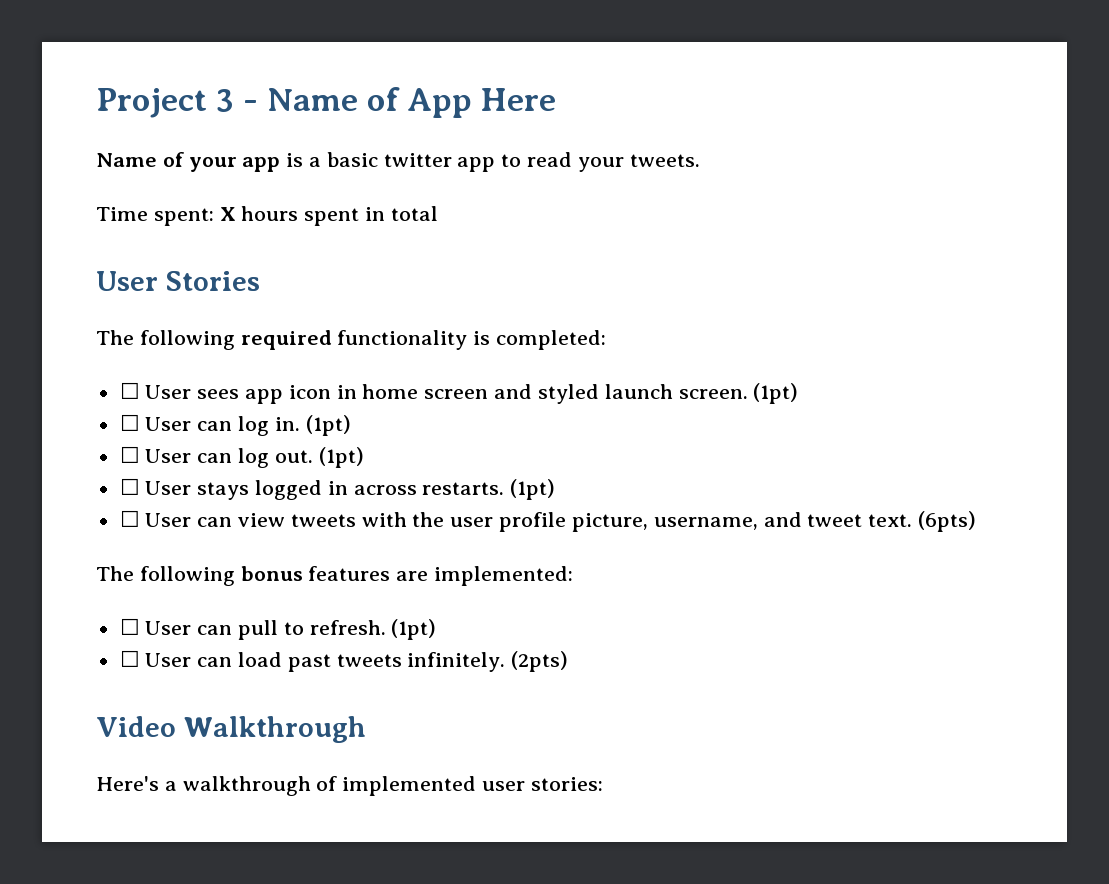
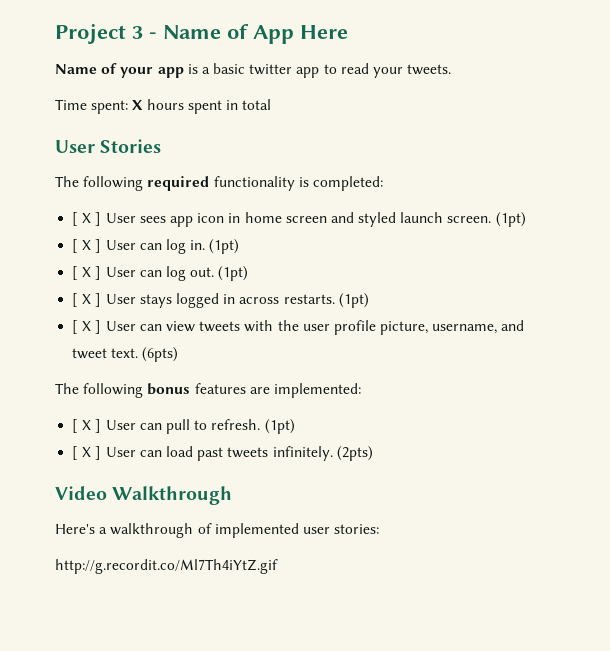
[119,382,140,399] ☐ -> [72,212,102,226] [ X ]
[119,414,140,431] ☐ -> [72,239,102,253] [ X ]
[119,446,140,463] ☐ -> [72,266,102,280] [ X ]
[119,478,140,495] ☐ -> [72,293,102,307] [ X ]
[119,510,140,527] ☐ -> [72,320,102,334] [ X ]
[119,618,140,635] ☐ -> [72,419,102,433] [ X ]
[119,650,140,667] ☐ -> [72,446,102,460] [ X ]
(603, 784) none -> [55,559,278,574] // http://g.recordit.co/Ml7Th4iYtZ.gif

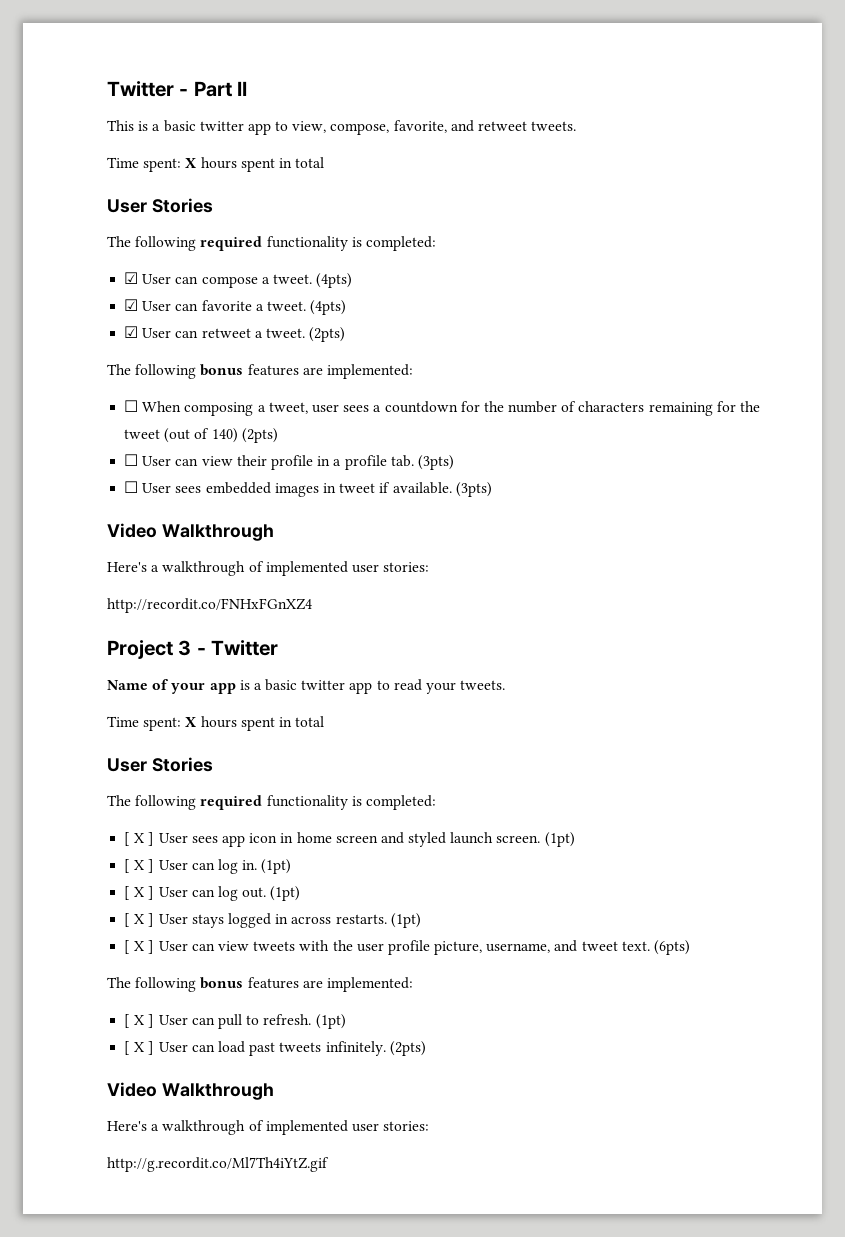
[55,23,348,44] Project 3 - Name of App Here -> [107,81,248,97] [107,120,577,135] [107,157,325,172] [107,198,213,213] [107,236,436,251] [124,272,353,288] [124,299,347,315] [124,326,346,342] [107,364,413,379] [124,400,761,416] [124,428,278,443] [124,454,454,470] [124,481,492,497] [107,523,274,541] [107,561,430,576] [107,598,312,613] [107,640,279,659] Twitter - Part II // This is a basic twitter app to view, compose, favorite, and retweet tweets. // Time spent: X hours spent in total // User Stories // The following required functionality is completed: // ☑ User can compose a tweet. (4pts) // ☑ User can favorite a tweet. (4pts) // ☑ User can retweet a tweet. (2pts) // The following bonus features are implemented: // ☐ When composing a tweet, user sees a countdown for the number of characters remaining for the tweet (out of 140) (2pts) // ☐ User can view their profile in a profile tab. (3pts) // ☐ User sees embedded images in tweet if available. (3pts) // Video Walkthrough // Here's a walkthrough of implemented user stories: // http://recordit.co/FNHxFGnXZ4 // Project 3 - Twitter

